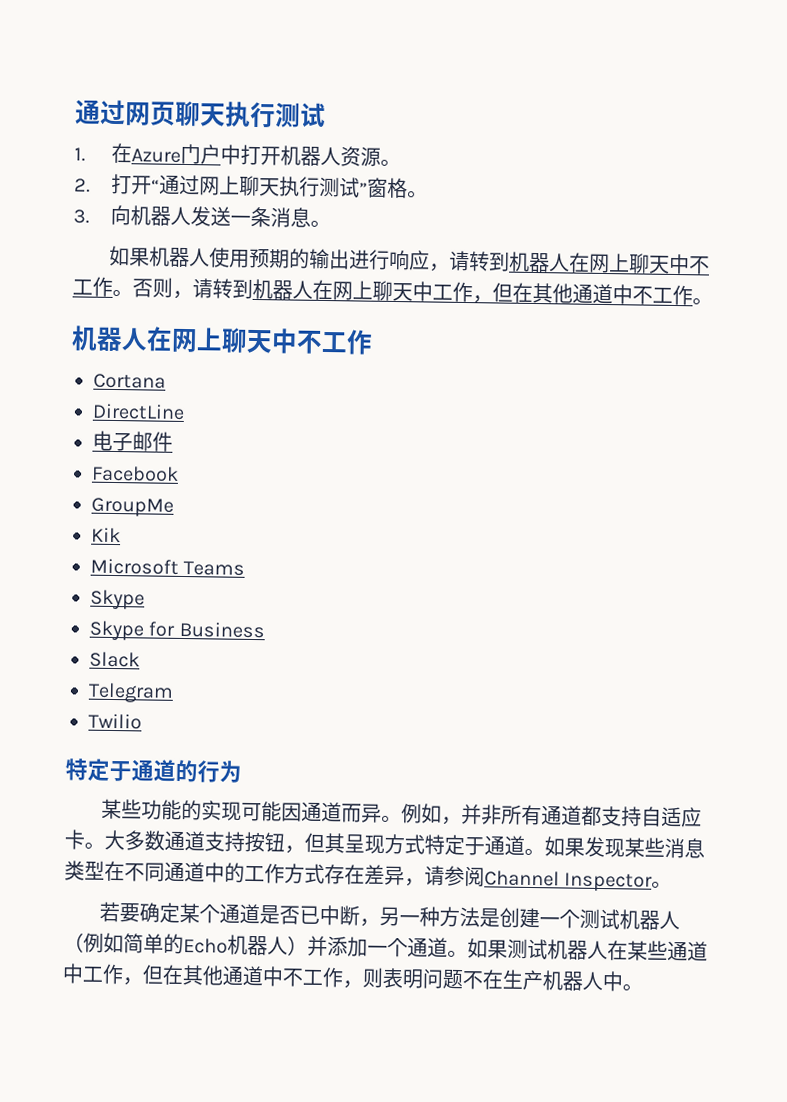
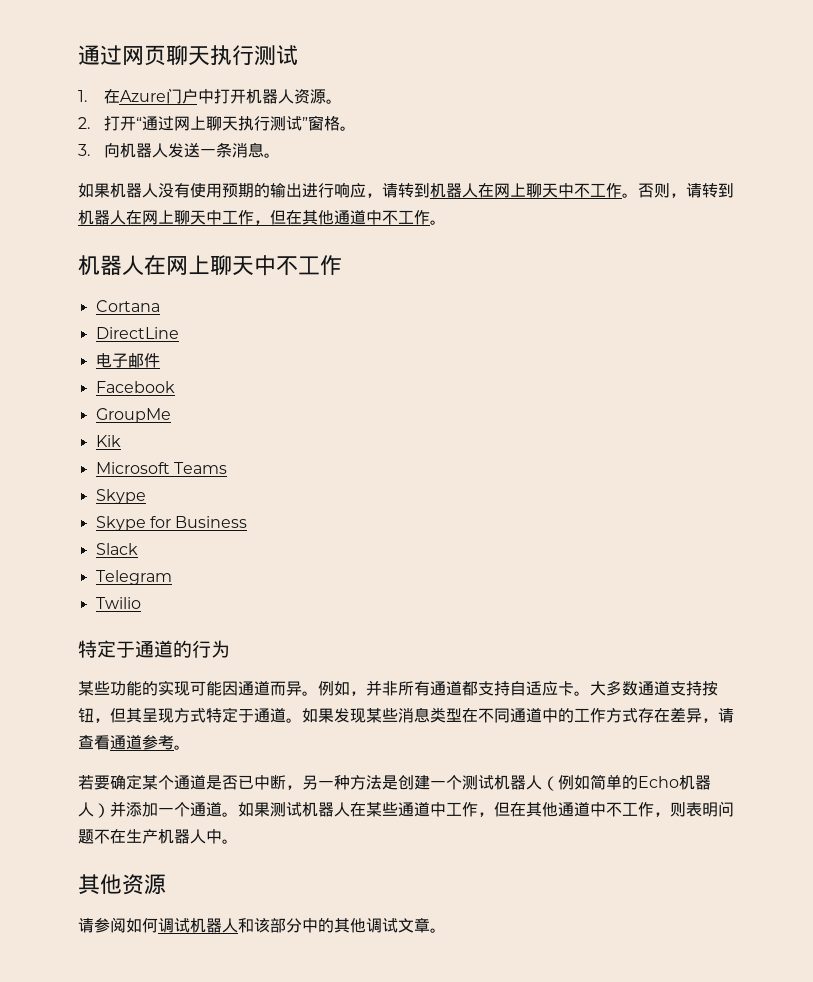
(211, 257) none -> [158,183,190,198] 没有
[444,865,654,892] 参阅Channel Inspector -> [78,735,174,750] 查看通道参考
(643, 987) none -> [78,874,166,895] [78,917,446,933] // 其他资源 // 请参阅如何调试机器人和该部分中的其他调试文章。

